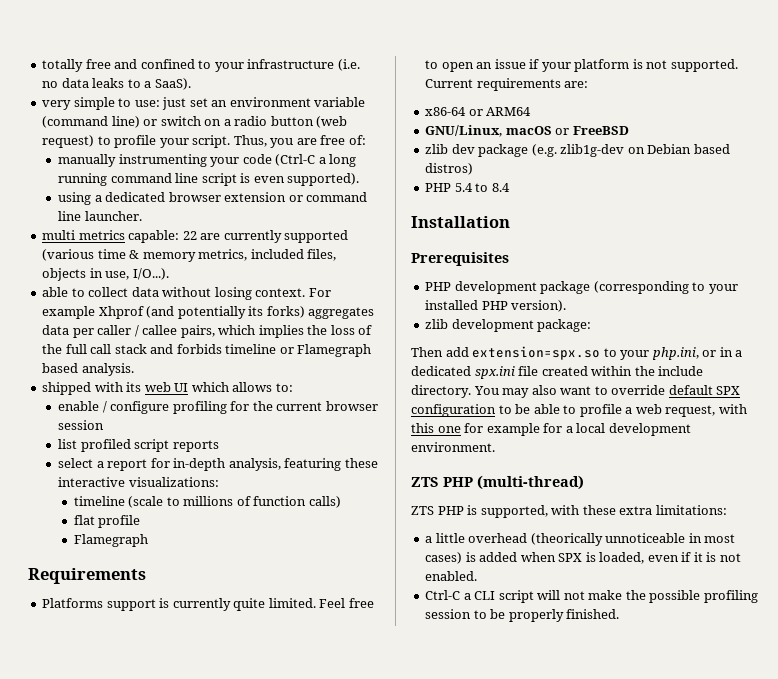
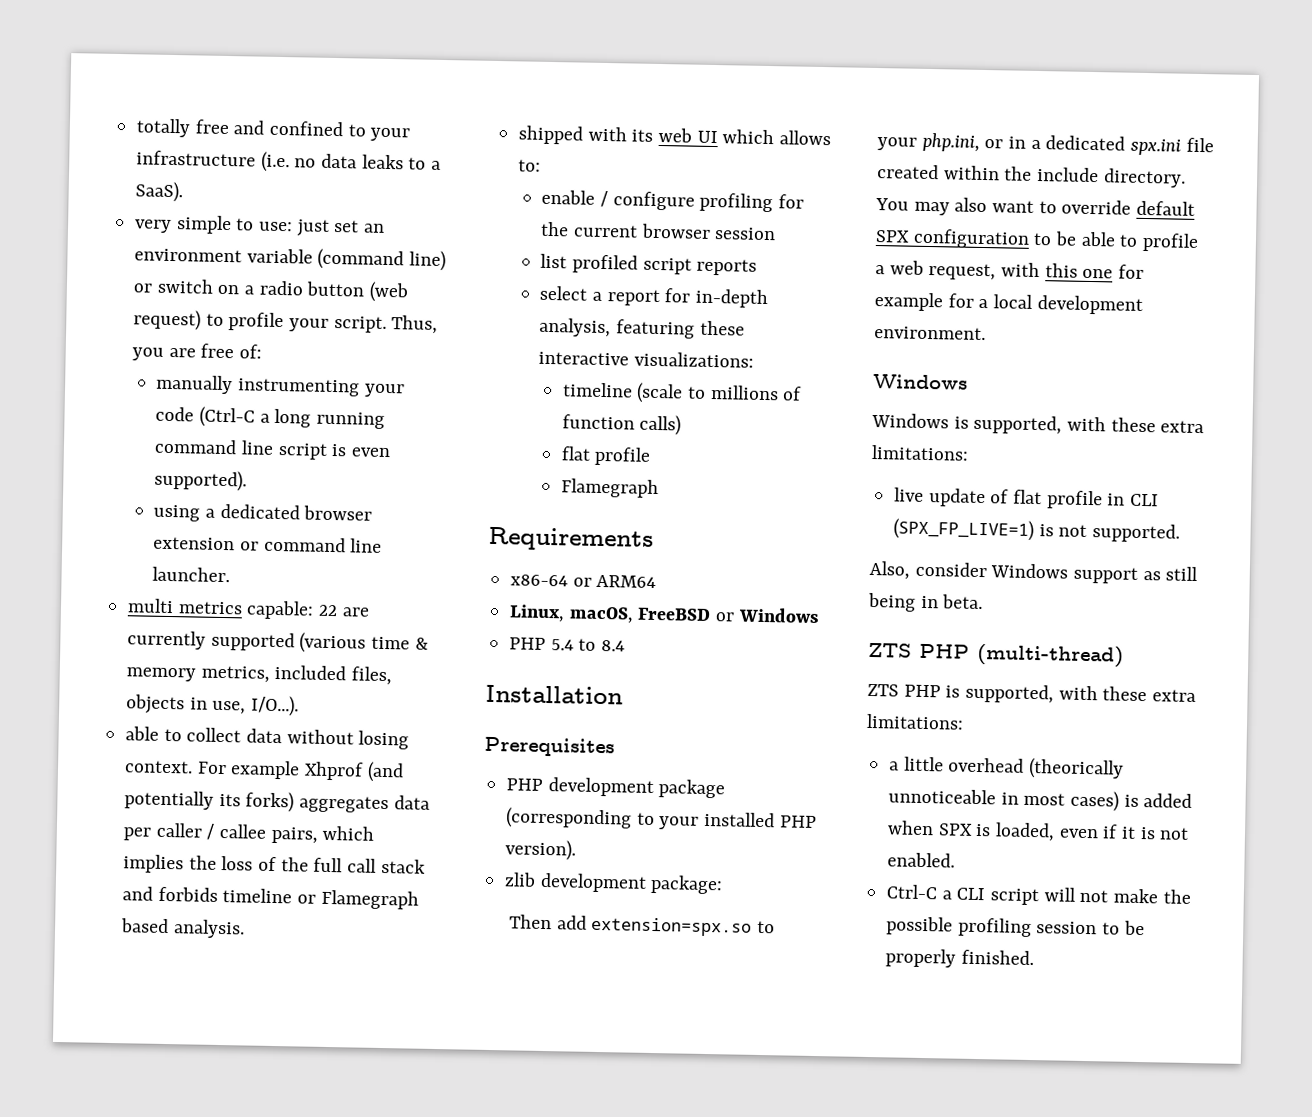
[42,598,374,611] [425,59,738,72] [425,78,589,91] [425,107,532,116] [425,125,629,137] [425,144,730,157] [425,163,474,175] Platforms support is currently quite limited. Feel free to open an issue if your platform is not supported. Current requirements are: // x86-64 or ARM64 // GNU/Linux, macOS or FreeBSD // zlib dev package (e.g. zlib1g-dev on Debian based distros) -> [510,574,657,589] [509,604,820,624] x86-64 or ARM64 // Linux, macOS, FreeBSD or Windows
(495, 447) none -> [873,373,968,390] [871,412,1205,435] [871,444,969,461] [894,487,1160,510] [893,518,1181,543] [869,560,1199,584] [868,592,984,612] // Windows // Windows is supported, with these extra limitations: // live update of flat profile in CLI (SPX_FP_LIVE=1) is not supported. // Also, consider Windows support as still being in beta.

